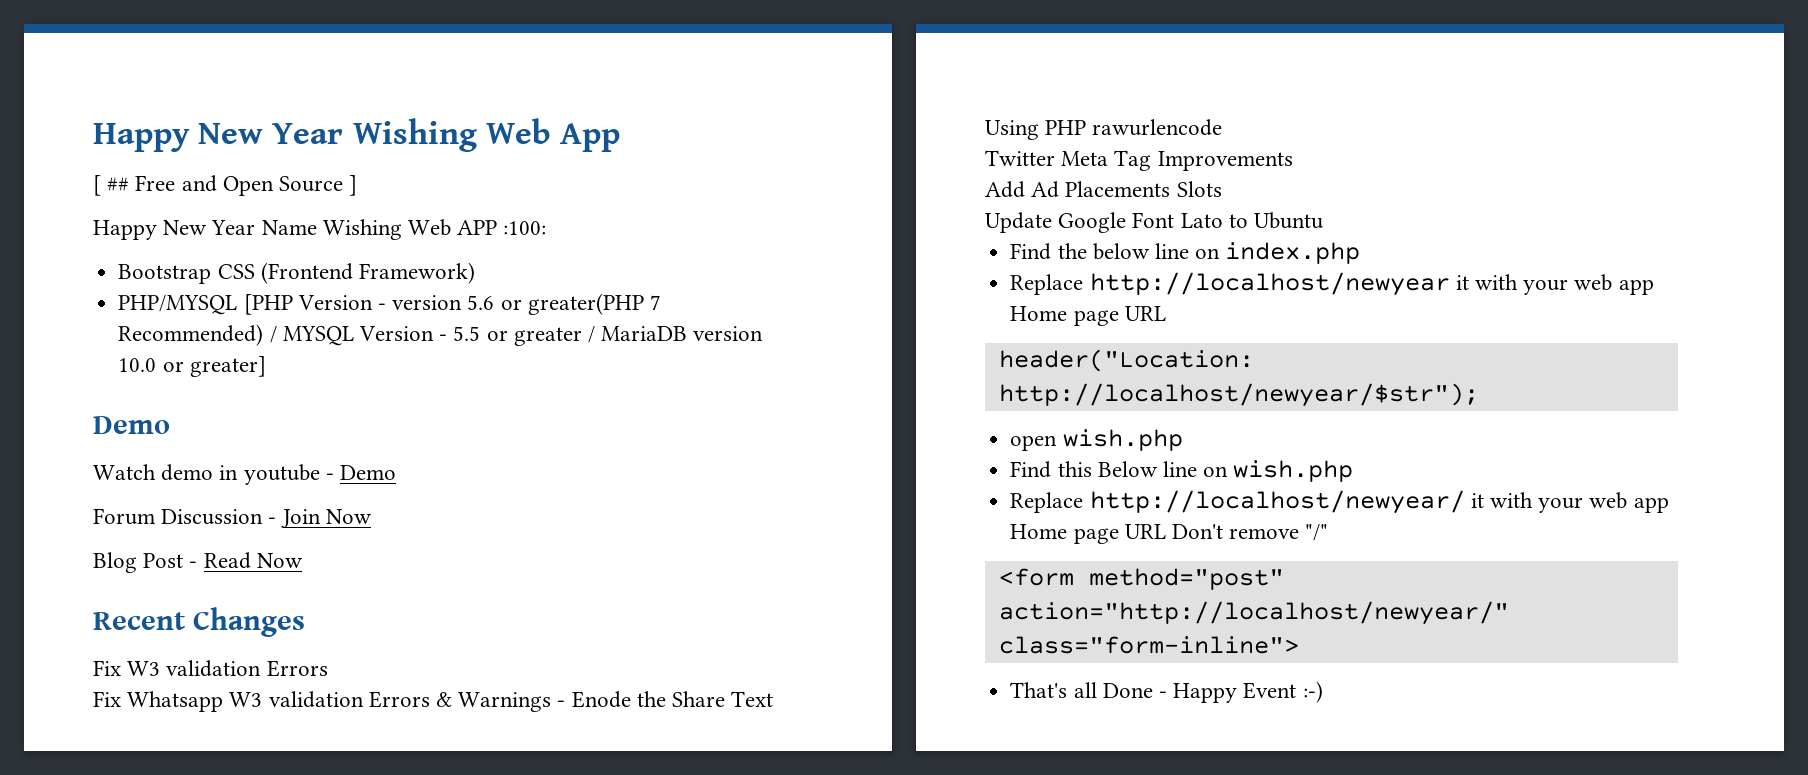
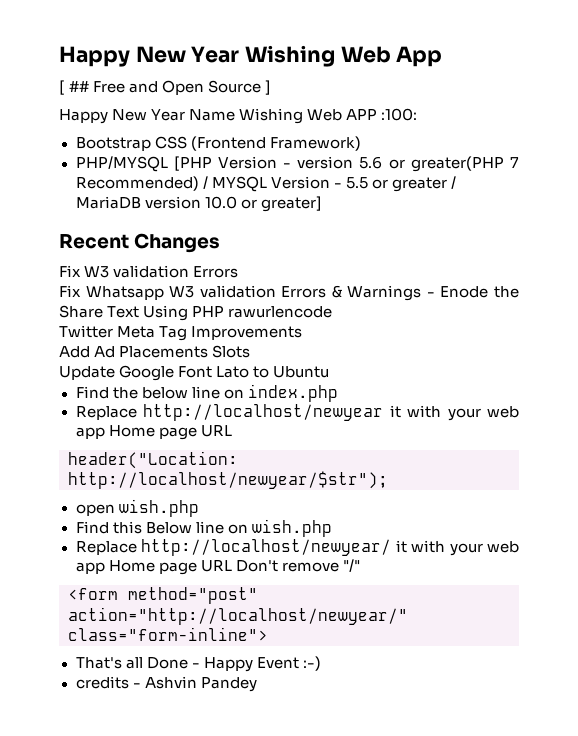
[93,416,170,434] [93,464,397,485] [93,508,372,528] [93,552,303,573] // Demo // Watch demo in youtube - Demo // Forum Discussion - Join Now // Blog Post - Read Now -> (322, 204) none
(1323, 692) none -> [75,676,257,692] // credits - Ashvin Pandey

